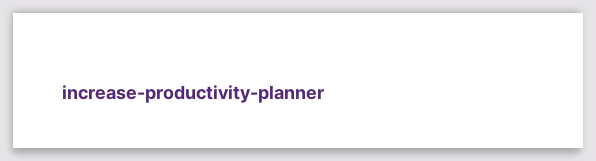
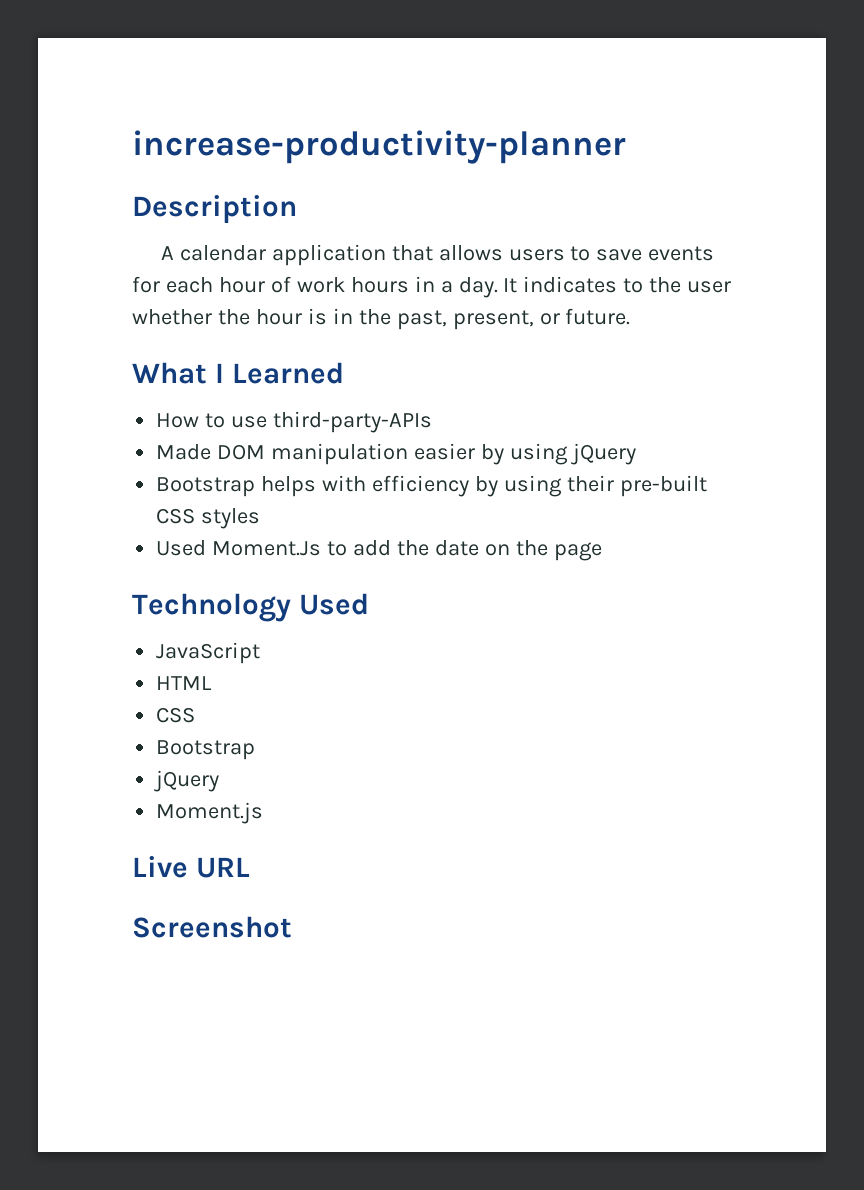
(324, 94) none -> [132,195,297,223] [160,244,715,266] [132,276,732,298] [132,308,631,330] [132,362,344,384] [156,411,433,433] [156,443,636,465] [156,475,707,497] [156,508,261,529] [156,540,602,561] [132,593,369,622] [156,642,261,664] [156,676,213,690] [156,707,196,723] [156,740,256,760] [154,770,220,792] [156,802,264,824] [132,856,250,878] [132,916,292,938] // Description // A calendar application that allows users to save events for each hour of work hours in a day. It indicates to the user whether the hour is in the past, present, or future. // What I Learned // How to use third-party-APIs // Made DOM manipulation easier by using jQuery // Bootstrap helps with efficiency by using their pre-built CSS styles // Used Moment.Js to add the date on the page // Technology Used // JavaScript // HTML // CSS // Bootstrap // jQuery // Moment.js // Live URL // Screenshot

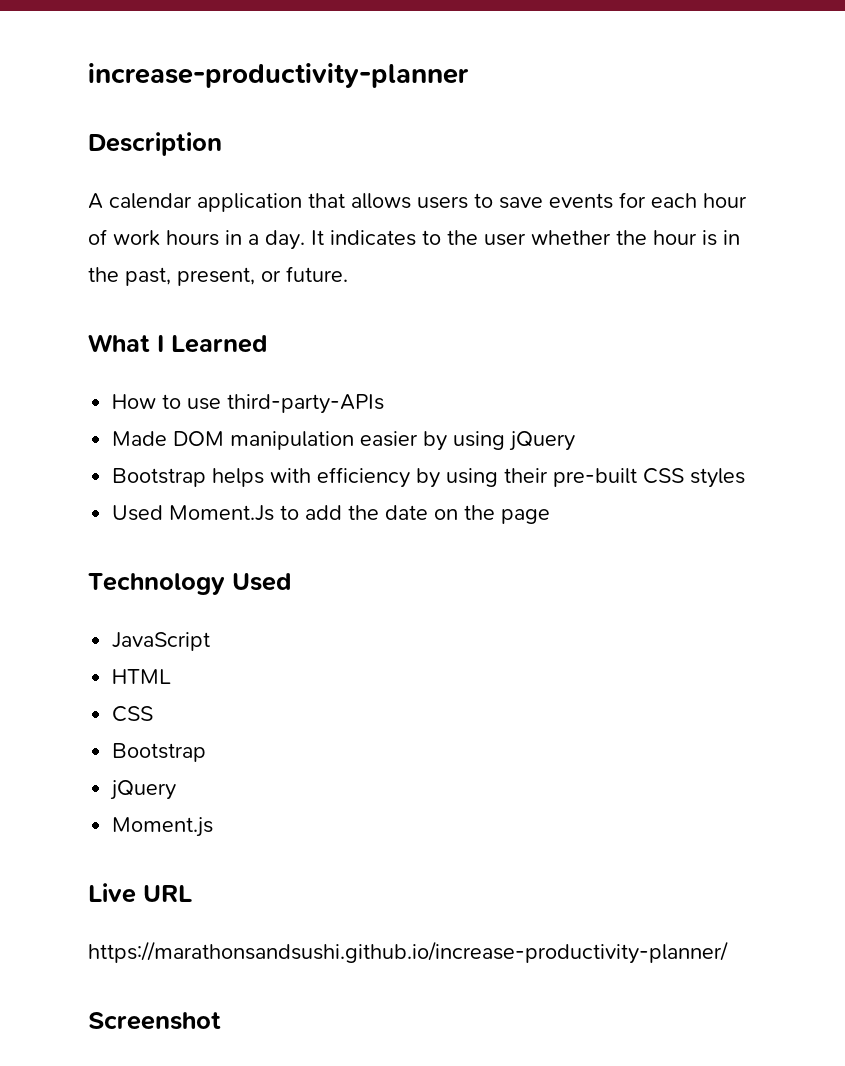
(250, 867) none -> [88,941,728,964] // https://marathonsandsushi.github.io/increase-productivity-planner/

